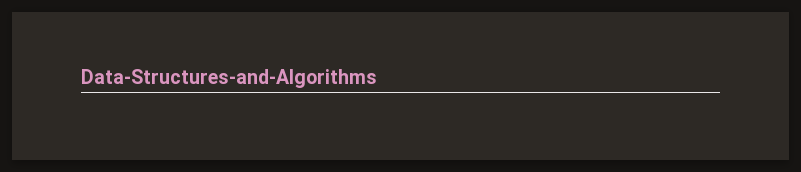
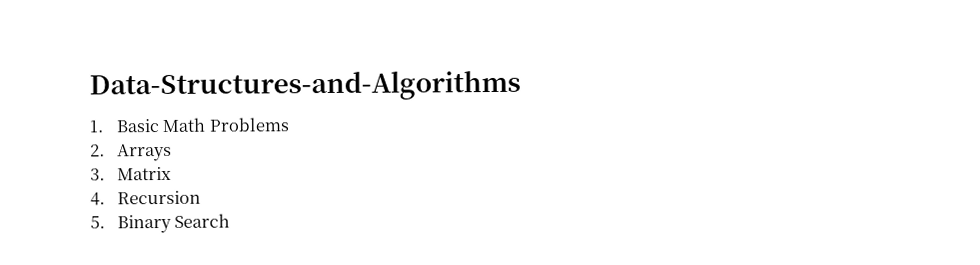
(377, 78) none -> [89,117,289,133] [90,143,172,162] [90,166,172,181] [90,190,201,206] [90,213,231,234] // 1. Basic Math Problems // 2. Arrays // 3. Matrix // 4. Recursion // 5. Binary Search

